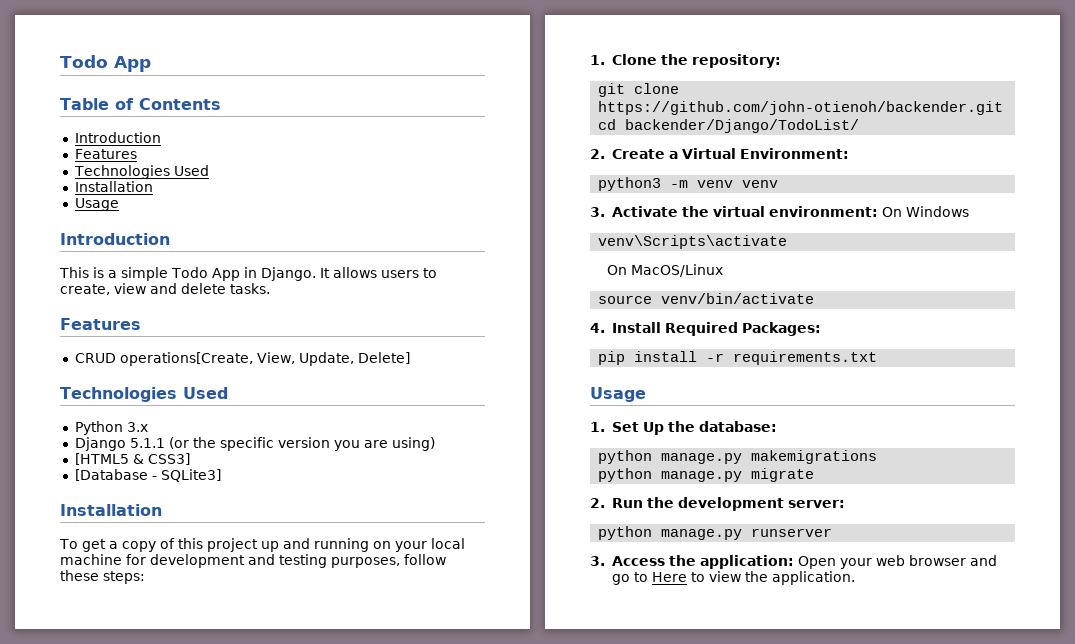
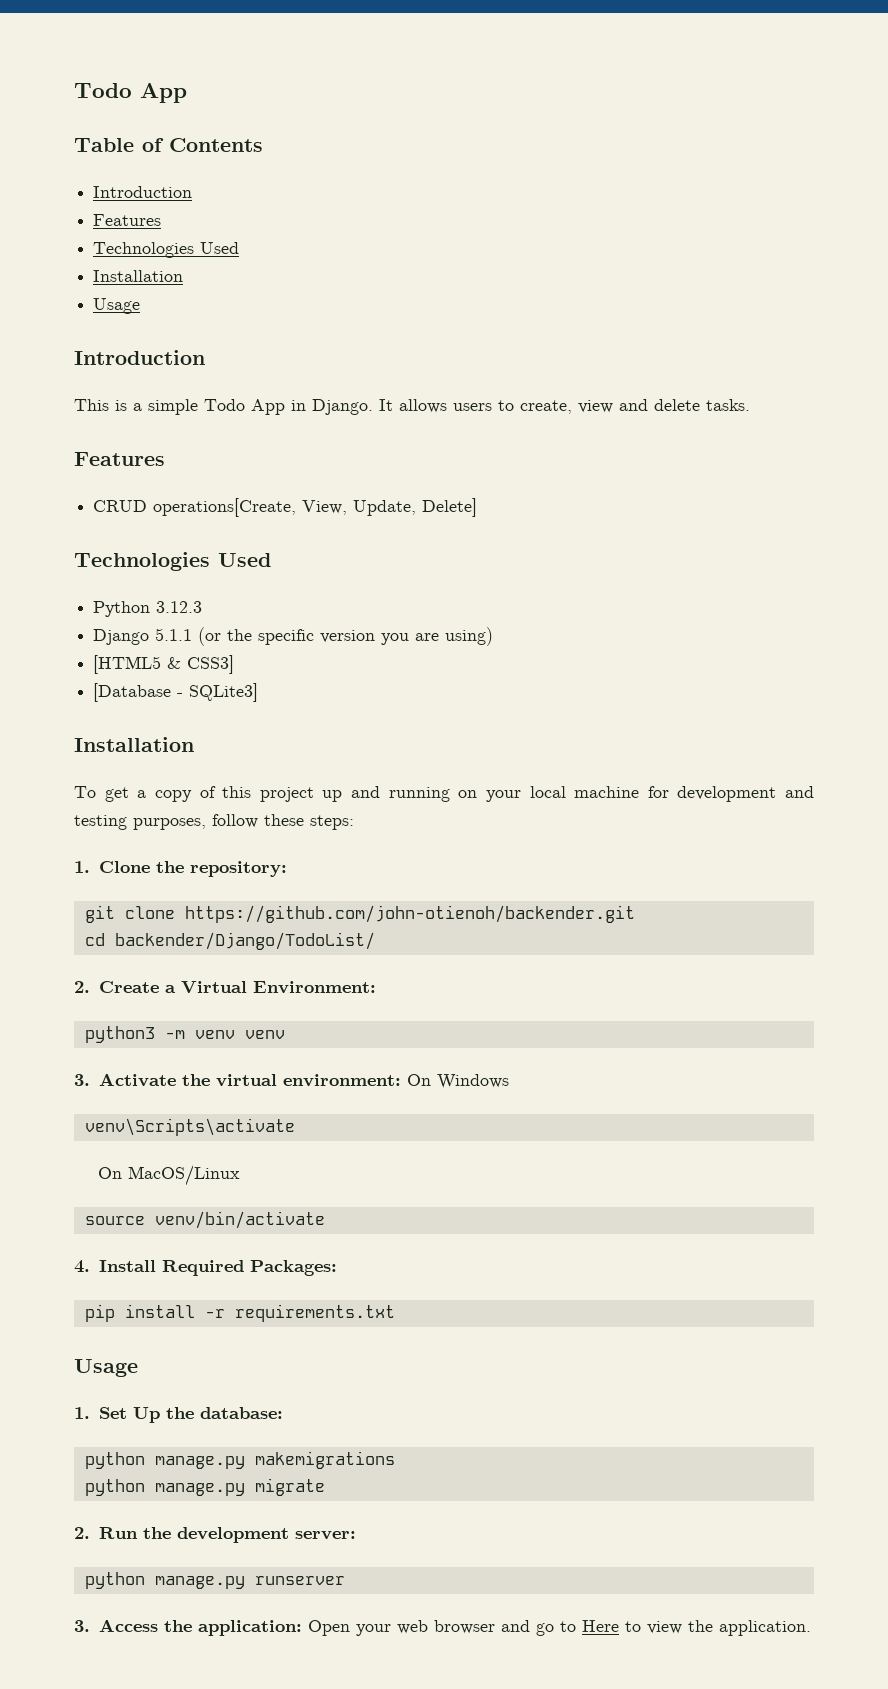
[126,422,148,432] 3.x -> [156,601,203,613] 3.12.3

